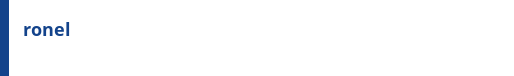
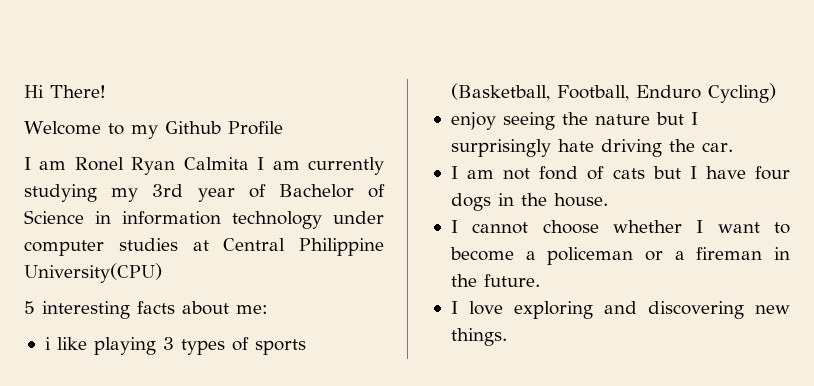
[23,22,71,36] ronel -> [24,85,106,98] [24,121,283,139] [24,157,384,175] [24,184,385,202] [24,210,384,229] [24,238,384,256] [24,263,162,283] [24,301,268,319] [44,337,306,355] [450,83,776,103] [450,112,698,130] [450,139,733,157] [450,166,790,180] [450,193,608,211] [450,220,790,234] [449,247,790,265] [450,274,540,287] [450,301,790,319] [450,328,507,346] Hi There! // Welcome to my Github Profile // I am Ronel Ryan Calmita I am currently studying my 3rd year of Bachelor of Science in information technology under computer studies at Central Philippine University(CPU) // 5 interesting facts about me: // i like playing 3 types of sports (Basketball, Football, Enduro Cycling) // enjoy seeing the nature but I surprisingly hate driving the car. // I am not fond of cats but I have four dogs in the house. // I cannot choose whether I want to become a policeman or a fireman in the future. // I love exploring and discovering new things.

